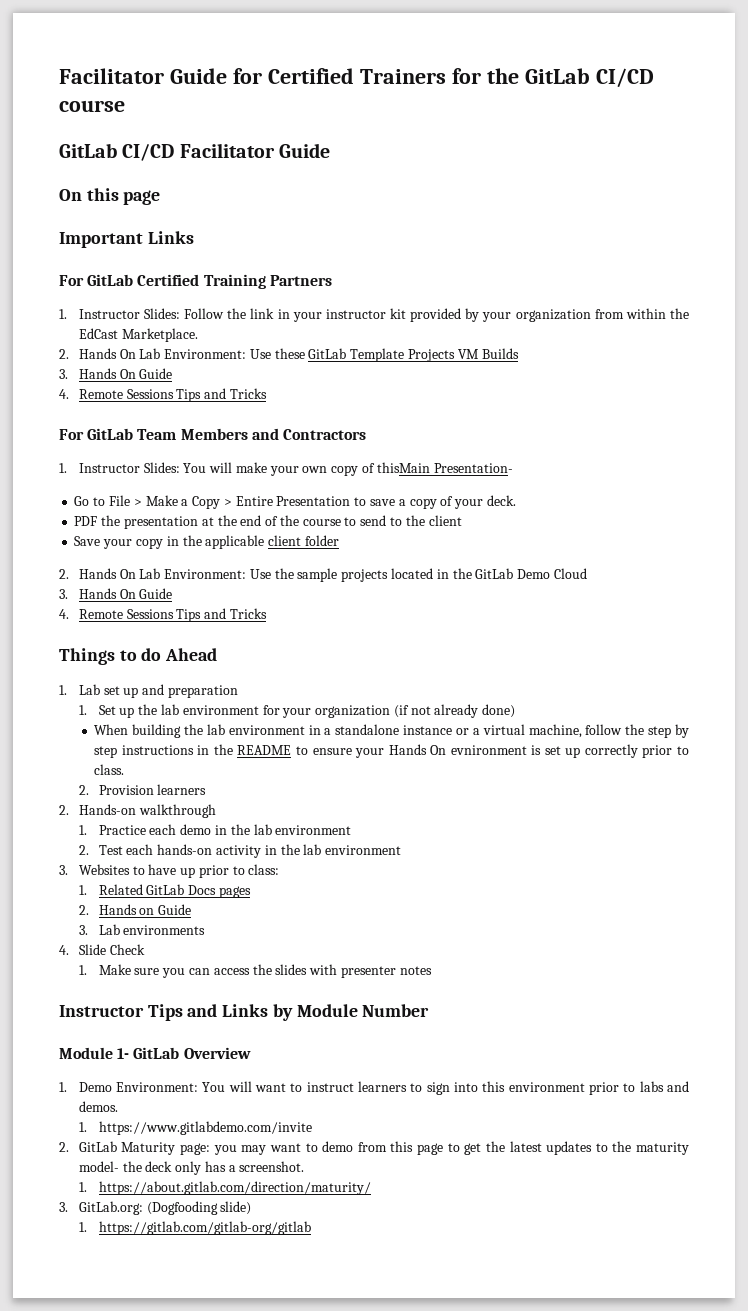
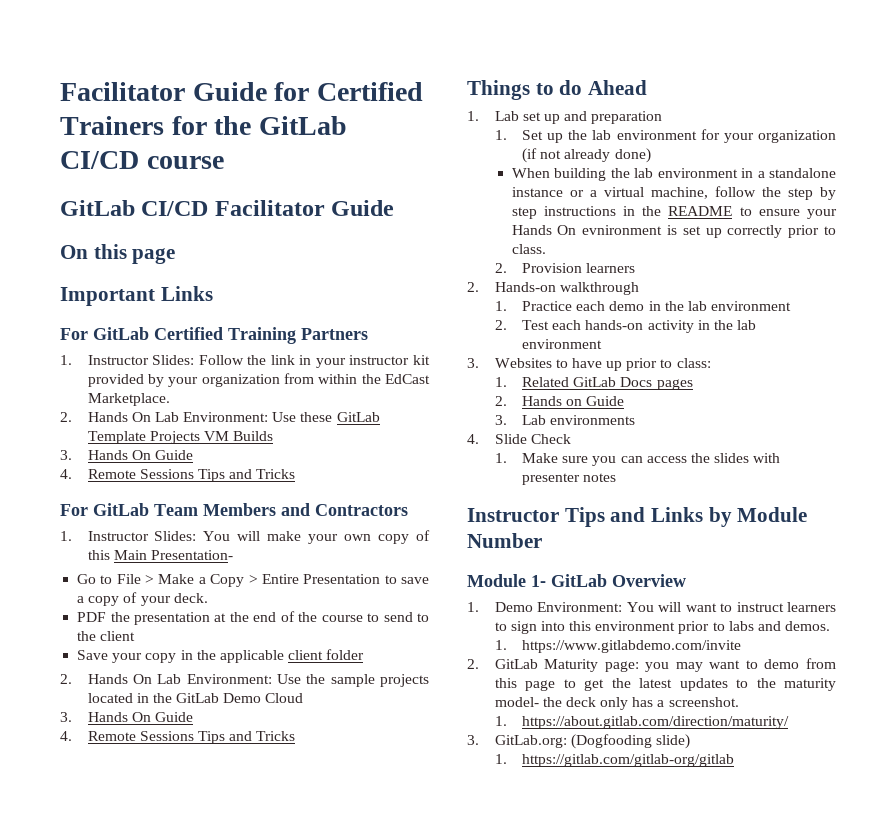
[376,462,430,473] thisMain -> [87,550,147,560] this Main

